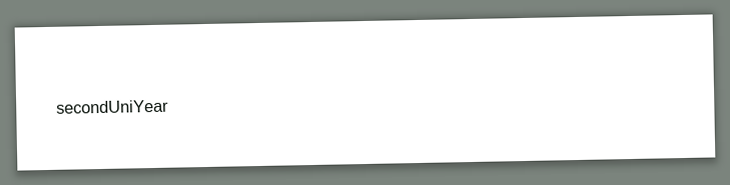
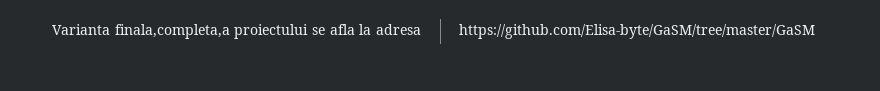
[56,99,169,114] secondUniYear -> [52,24,815,39] Varianta finala,completa,a proiectului se afla la adresa https://github.com/Elisa-byte/GaSM/tree/master/GaSM

